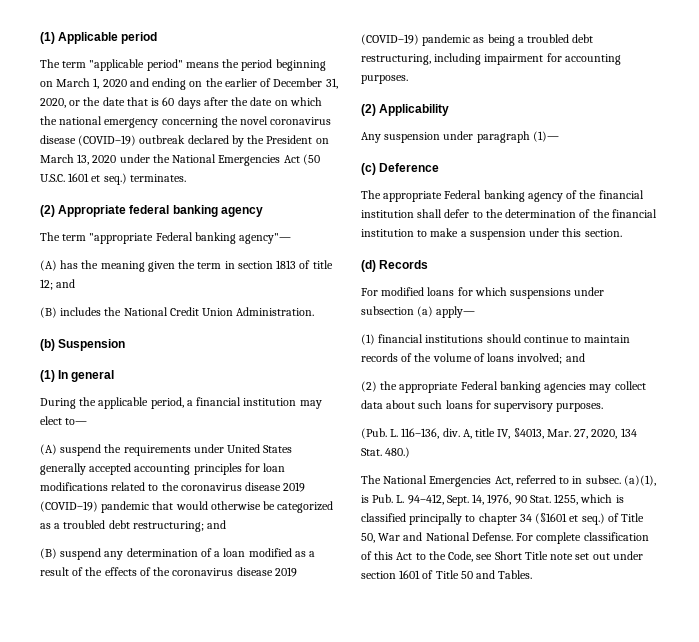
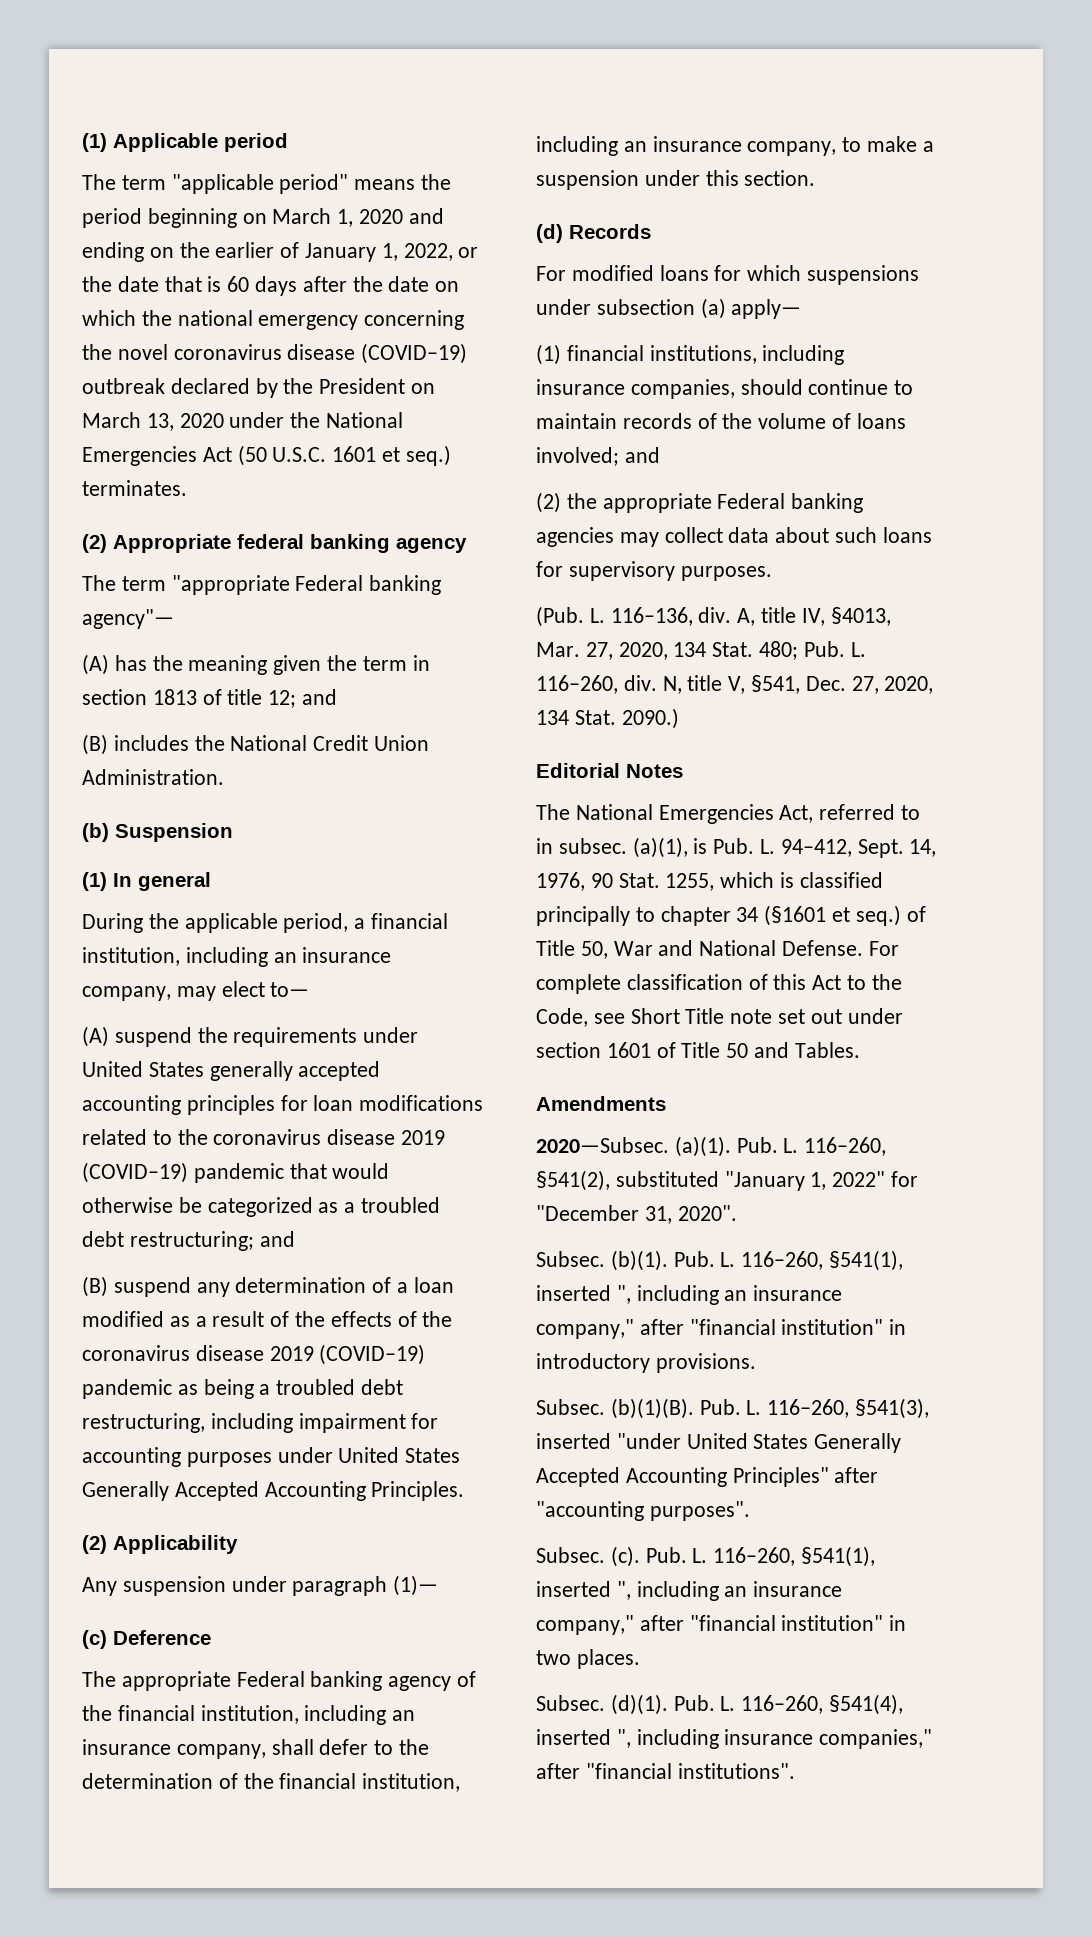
[273,78,338,89] [40,98,66,108] December 31, 2020, -> [305,243,453,262] January 1, 2022,
[243,398,297,406] institution -> [82,947,392,967] [82,986,171,1001] institution, including an insurance company,
[361,75,408,84] purposes. -> [186,1447,461,1467] [82,1481,465,1501] purposes under United States Generally Accepted Accounting Principles.
[361,210,414,218] institution -> [200,1705,416,1725] [82,1739,266,1759] institution, including an insurance company,
[361,229,414,237] institution -> [362,1773,461,1792] [536,136,837,156] institution, including an insurance company,
[425,335,484,343] institutions -> [649,345,845,365] [536,379,735,399] institutions, including insurance companies,
[385,447,411,458] 480.) -> [759,641,866,660] [536,675,934,694] [536,708,679,729] [536,763,683,778] 480; Pub. L. 116–260, div. N, title V, §541, Dec. 27, 2020, 134 Stat. 2090.) // Editorial Notes
(533, 574) none -> [536,1096,666,1111] [536,1136,887,1157] [536,1170,919,1191] [536,1205,737,1224] [536,1250,904,1271] [536,1285,843,1305] [536,1319,907,1339] [536,1353,756,1373] [536,1398,930,1419] [536,1433,902,1453] [536,1467,879,1487] [536,1501,750,1521] [536,1546,876,1567] [536,1581,843,1601] [536,1615,907,1635] [536,1649,640,1669] [536,1694,904,1715] [536,1729,933,1749] [536,1763,795,1779] // Amendments // 2020—Subsec. (a)(1). Pub. L. 116–260, §541(2), substituted "January 1, 2022" for "December 31, 2020". // Subsec. (b)(1). Pub. L. 116–260, §541(1), inserted ", including an insurance company," after "financial institution" in introductory provisions. // Subsec. (b)(1)(B). Pub. L. 116–260, §541(3), inserted "under United States Generally Accepted Accounting Principles" after "accounting purposes". // Subsec. (c). Pub. L. 116–260, §541(1), inserted ", including an insurance company," after "financial institution" in two places. // Subsec. (d)(1). Pub. L. 116–260, §541(4), inserted ", including insurance companies," after "financial institutions".

